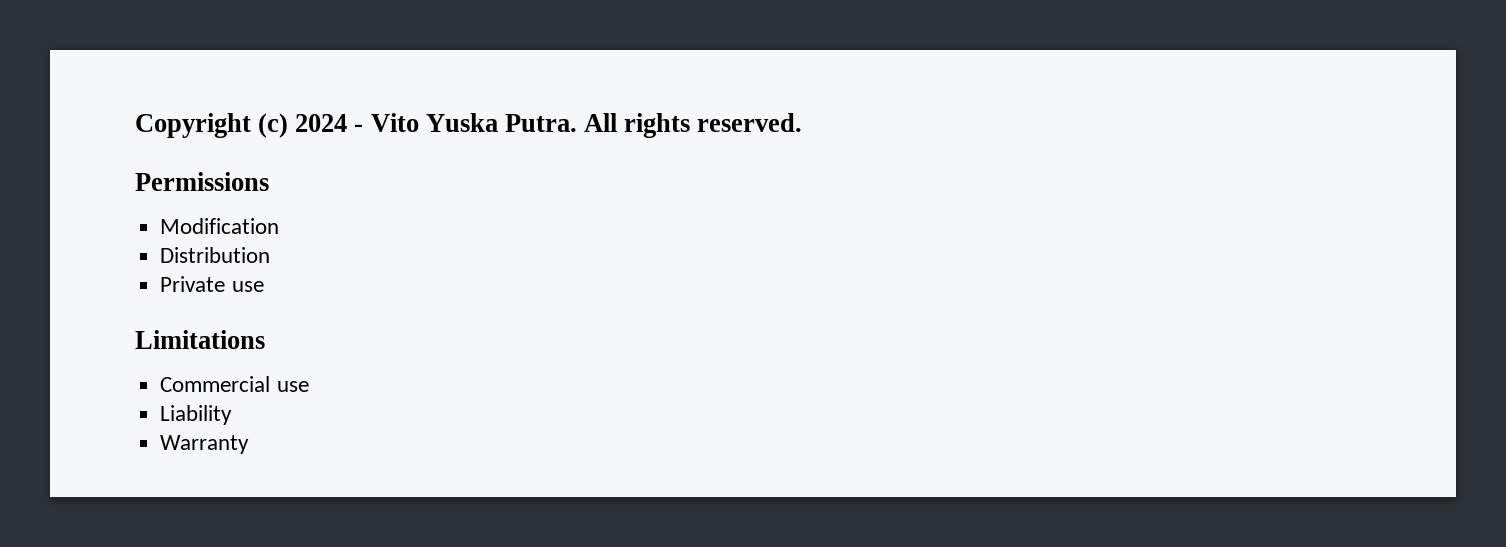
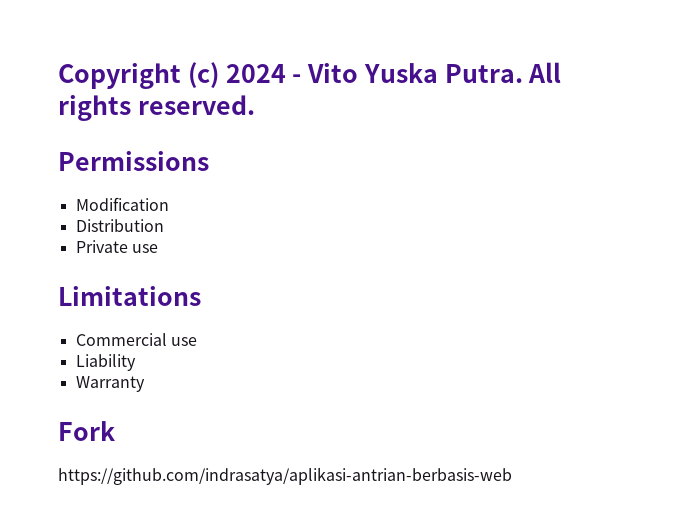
(250, 444) none -> [58,421,115,441] [58,467,512,485] // Fork // https://github.com/indrasatya/aplikasi-antrian-berbasis-web

